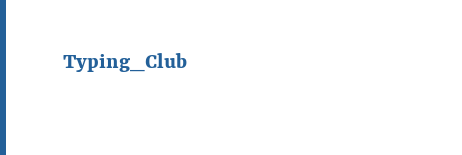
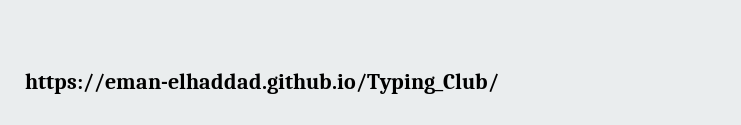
[63,53,187,72] Typing_Club -> [25,73,499,94] https://eman-elhaddad.github.io/Typing_Club/

